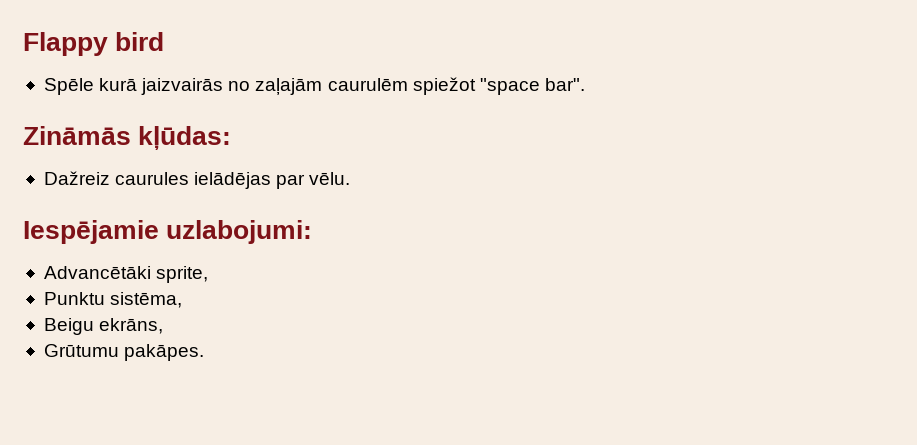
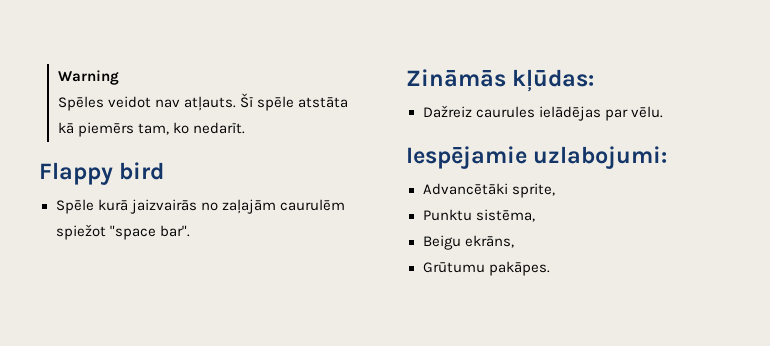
(23, 44) none -> [57,70,119,85] [57,93,349,111] [57,122,245,137] Warning // Spēles veidot nav atļauts. Šī spēle atstāta kā piemērs tam, ko nedarīt. //

